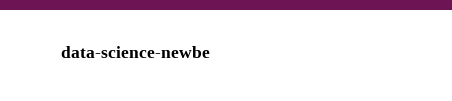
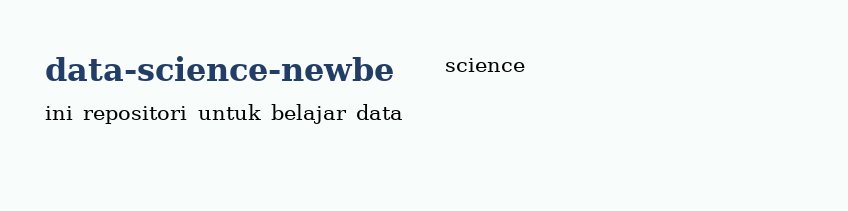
(210, 52) none -> [45,104,403,124] [445,58,525,72] // ini repositori untuk belajar data science

